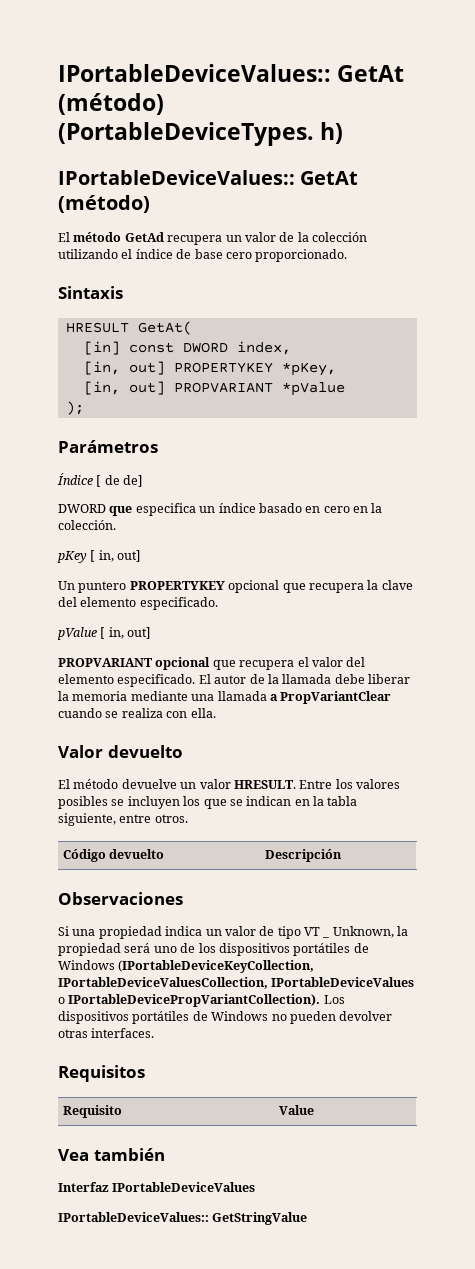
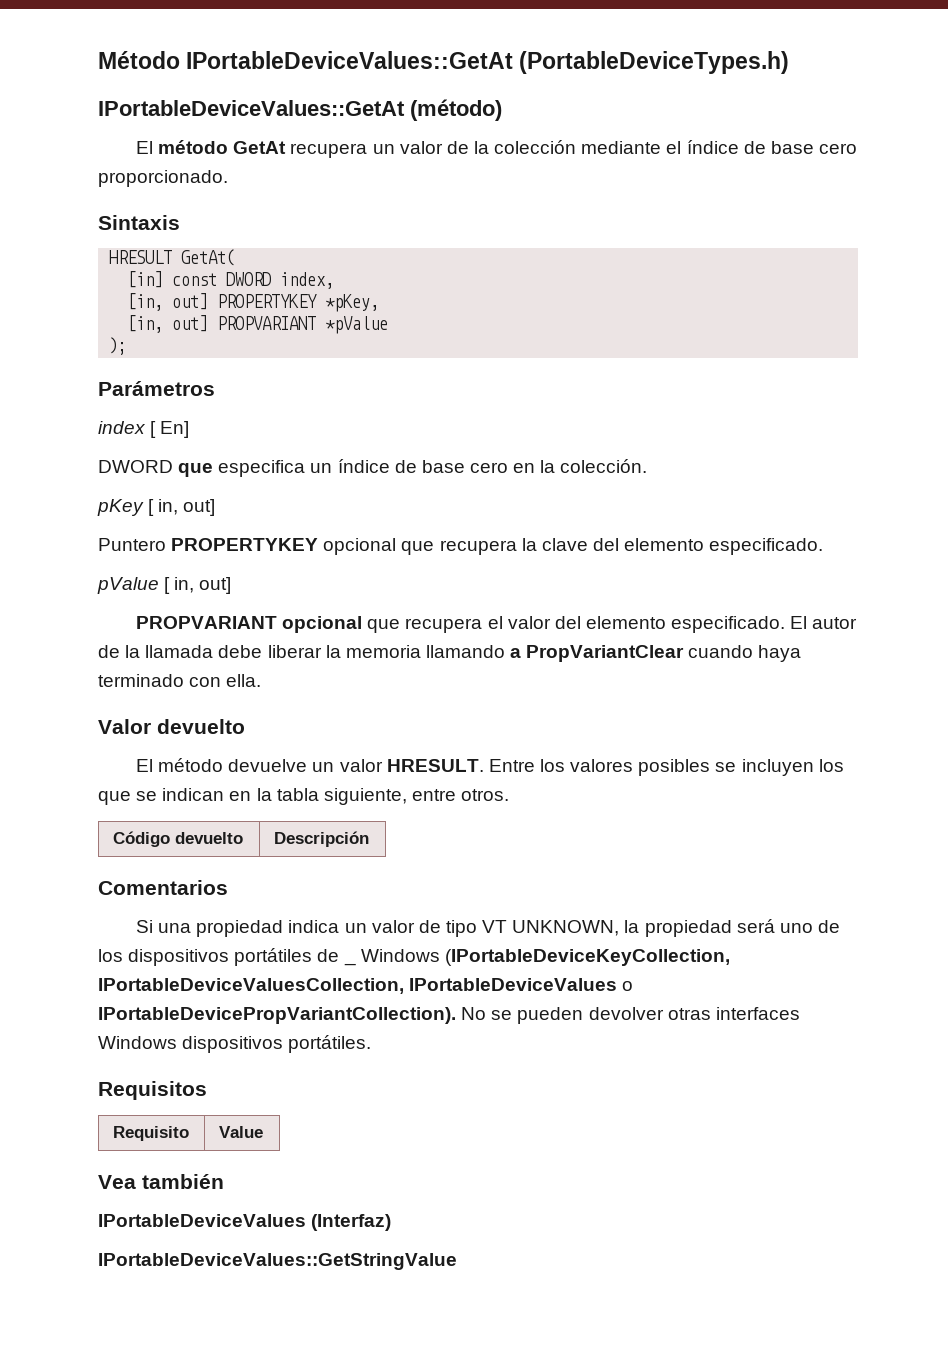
[58,64,405,82] [58,93,164,115] [58,122,344,146] [58,170,359,185] IPortableDeviceValues:: GetAt (método) (PortableDeviceTypes. h) // IPortableDeviceValues:: GetAt -> [98,51,790,74] [98,100,405,116] Método IPortableDeviceValues::GetAt (PortableDeviceTypes.h) // IPortableDeviceValues::GetAt
[124,232,164,242] GetAd -> [233,141,287,154] GetAt
[58,249,118,259] utilizando -> [581,141,662,154] mediante
[57,473,144,487] Índice [ de de] -> [98,421,190,438] index [ En]
[258,503,321,513] basado en -> [394,460,465,473] de base
[58,581,127,593] Un puntero -> [98,538,166,551] Puntero
[130,691,267,701] mediante una llamada -> [425,645,505,658] llamando
[105,708,163,718] se realiza -> [758,645,802,662] [98,674,184,687] haya terminado
[58,892,183,905] Observaciones -> [98,880,228,895] Comentarios
[322,926,394,938] _ Unknown, -> [512,920,620,936] UNKNOWN,
(369, 948) none -> [343,962,356,966] _
[323,995,345,1004] [58,1011,393,1024] [58,1028,155,1038] Los dispositivos portátiles de Windows no pueden devolver otras interfaces. -> [461,1007,800,1024] [98,1035,372,1053] No se pueden devolver otras interfaces Windows dispositivos portátiles.
[58,1182,256,1192] [58,1212,308,1225] Interfaz IPortableDeviceValues // IPortableDeviceValues:: GetStringValue -> [98,1214,392,1231] [98,1253,457,1270] IPortableDeviceValues (Interfaz) // IPortableDeviceValues::GetStringValue

